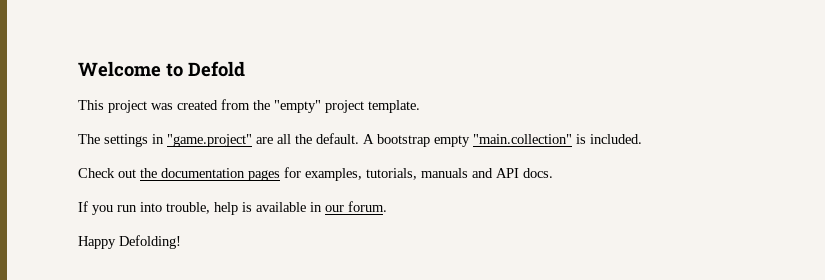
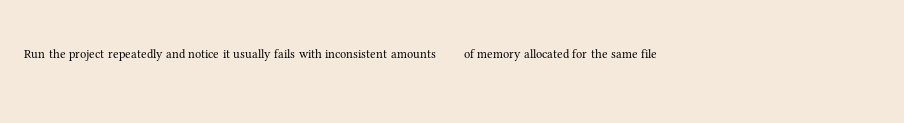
[78,61,245,77] [78,99,420,113] [78,133,642,147] [78,167,553,181] [78,201,387,215] [78,235,181,249] Welcome to Defold // This project was created from the "empty" project template. // The settings in "game.project" are all the default. A bootstrap empty "main.collection" is included. // Check out the documentation pages for examples, tutorials, manuals and API docs. // If you run into trouble, help is available in our forum. // Happy Defolding! -> [24,49,658,61] Run the project repeatedly and notice it usually fails with inconsistent amounts of memory allocated for the same file

